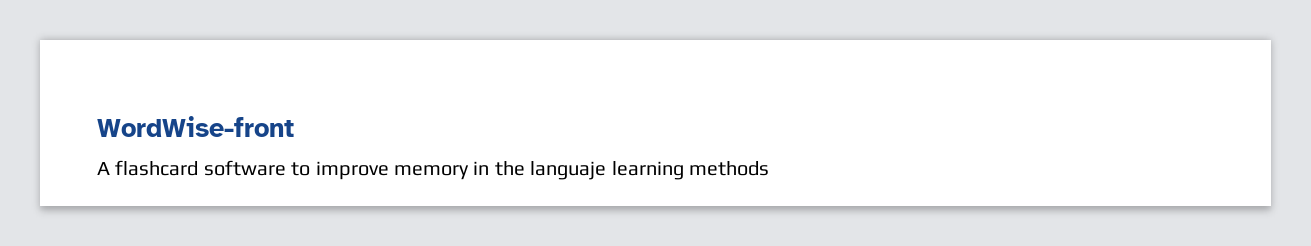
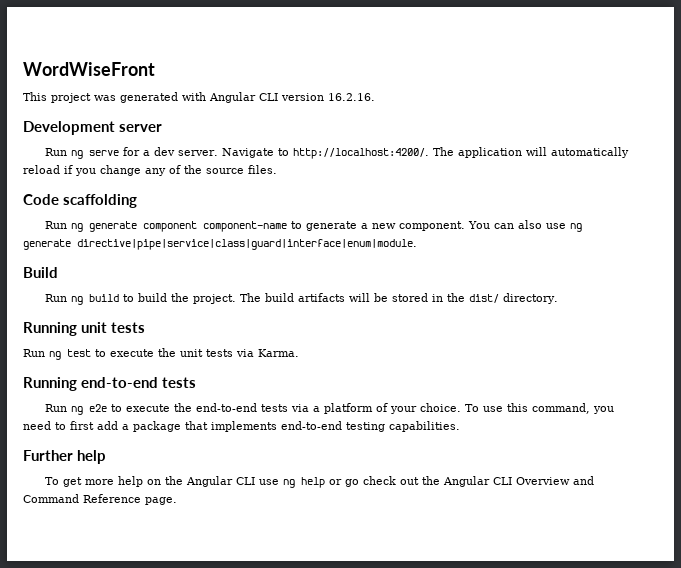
[97,116,294,137] [97,160,769,180] WordWise-front // A flashcard software to improve memory in the languaje learning methods -> [23,62,155,76] [23,92,375,103] [23,121,163,135] [44,147,629,159] [23,165,277,176] [23,194,138,208] [44,220,582,232] [23,239,417,250] [23,267,58,278] [44,293,558,305] [23,322,146,336] [23,348,299,360] [23,377,197,391] [44,403,614,415] [23,421,460,432] [23,450,107,464] [44,476,594,488] [23,494,177,505] WordWiseFront // This project was generated with Angular CLI version 16.2.16. // Development server // Run ng serve for a dev server. Navigate to http://localhost:4200/. The application will automatically reload if you change any of the source files. // Code scaffolding // Run ng generate component component-name to generate a new component. You can also use ng generate directive|pipe|service|class|guard|interface|enum|module. // Build // Run ng build to build the project. The build artifacts will be stored in the dist/ directory. // Running unit tests // Run ng test to execute the unit tests via Karma. // Running end-to-end tests // Run ng e2e to execute the end-to-end tests via a platform of your choice. To use this command, you need to first add a package that implements end-to-end testing capabilities. // Further help // To get more help on the Angular CLI use ng help or go check out the Angular CLI Overview and Command Reference page.

